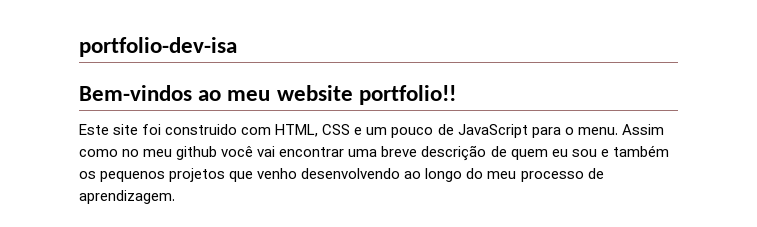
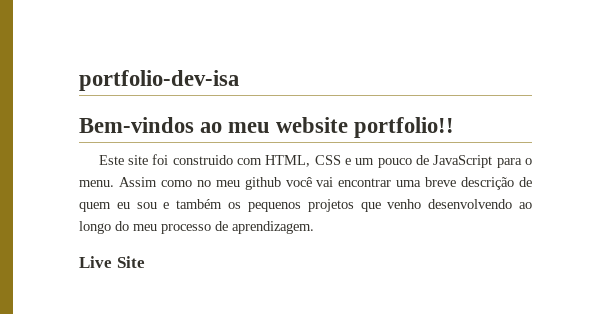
(175, 197) none -> [79,256,145,268] // Live Site

